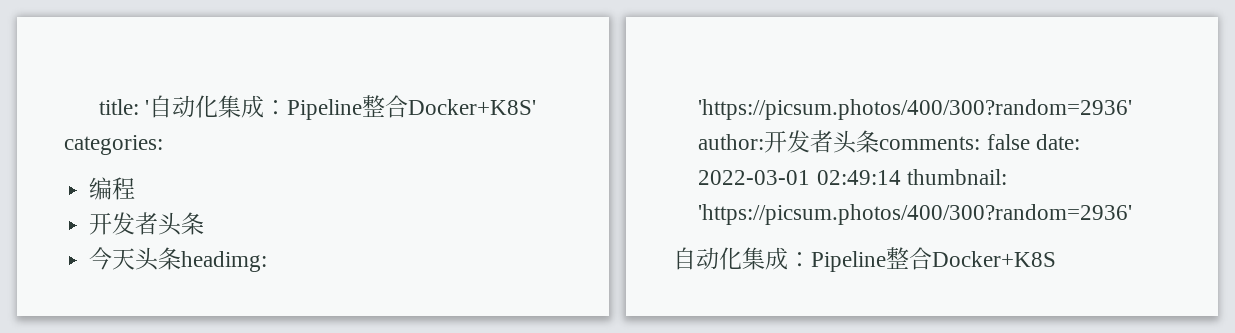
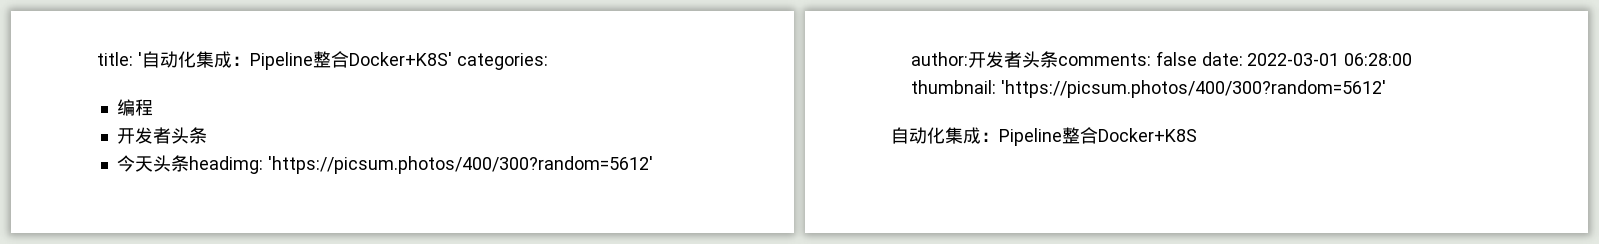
[698,99,1133,120] 'https://picsum.photos/400/300?random=2936' -> [267,156,653,174] 'https://picsum.photos/400/300?random=5612'
[816,169,1007,185] [698,204,1133,225] 02:49:14 thumbnail: 'https://picsum.photos/400/300?random=2936' -> [1344,53,1413,66] [910,80,1386,98] 06:28:00 thumbnail: 'https://picsum.photos/400/300?random=5612'

